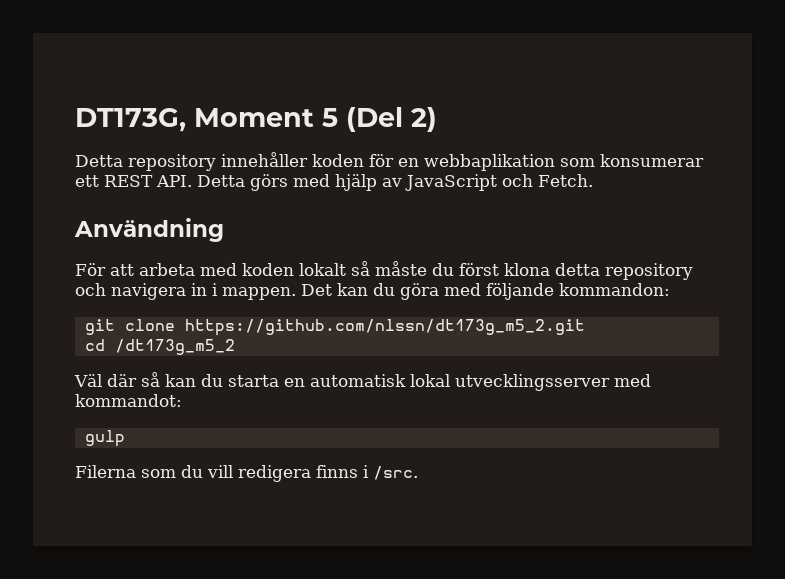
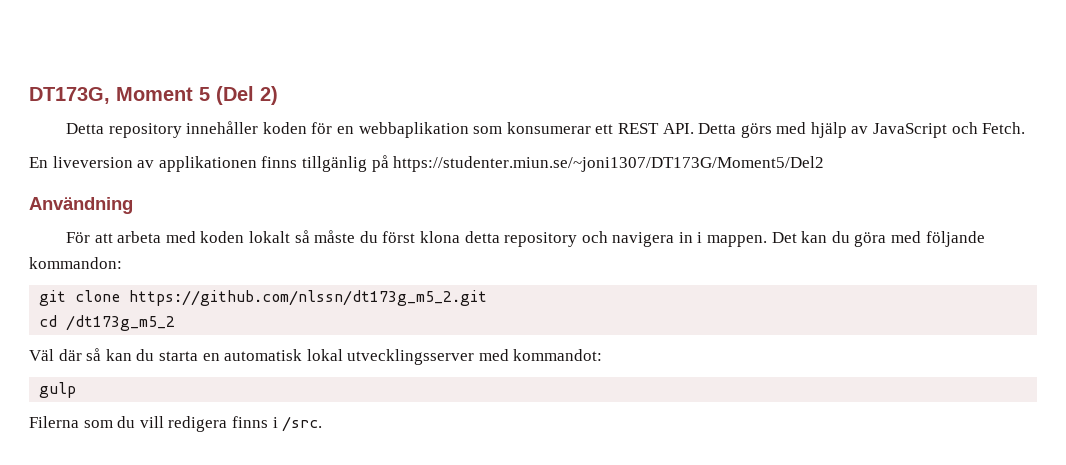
(593, 180) none -> [29,155,825,172] // En liveversion av applikationen finns tillgänlig på https://studenter.miun.se/~joni1307/DT173G/Moment5/Del2

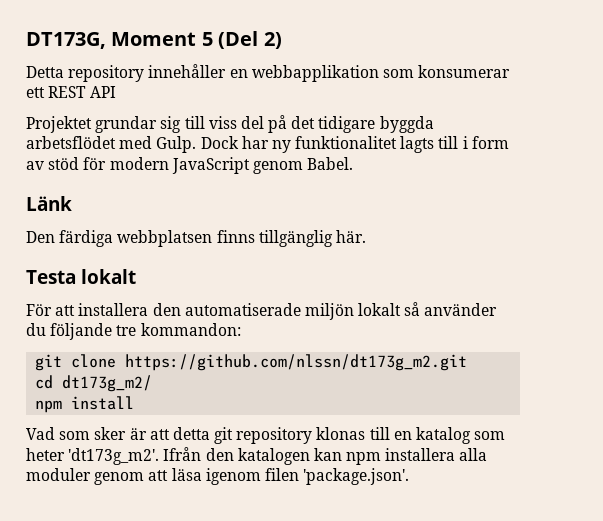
[262,122,1026,138] [29,155,825,172] [29,197,133,214] [66,230,985,247] koden för en webbaplikation som konsumerar ett REST API. Detta görs med hjälp av JavaScript och Fetch. // En liveversion av applikationen finns tillgänlig på https://studenter.miun.se/~joni1307/DT173G/Moment5/Del2 // Användning // För att arbeta med koden lokalt så måste du först klona detta repository och navigera in i mappen. Det kan du göra med följande -> [229,65,511,82] [26,86,117,98] [26,115,434,133] [26,136,509,153] [26,157,354,174] [26,196,72,211] [26,230,366,247] [26,269,136,284] [26,302,498,320] [26,323,137,340] en webbapplikation som konsumerar ett REST API // Projektet grundar sig till viss del på det tidigare byggda arbetsflödet med Gulp. Dock har ny funktionalitet lagts till i form av stöd för modern JavaScript genom Babel. // Länk // Den färdiga webbplatsen finns tillgänglig här. // Testa lokalt // För att installera den automatiserade miljön lokalt så använder du följande tre
[129,290,488,306] https://github.com/nlssn/dt173g_m5_2.git -> [125,354,468,371] https://github.com/nlssn/dt173g_m2.git
[66,315,176,331] [29,348,603,365] [39,382,77,398] [29,416,323,432] /dt173g_m5_2 // Väl där så kan du starta en automatisk lokal utvecklingsserver med kommandot: // gulp // Filerna som du vill redigera finns i /src. -> [62,375,153,392] [35,396,135,413] [26,427,506,444] [26,447,488,465] [26,468,410,485] dt173g_m2/ // npm install // Vad som sker är att detta git repository klonas till en katalog som heter 'dt173g_m2'. Ifrån den katalogen kan npm installera alla moduler genom att läsa igenom filen 'package.json'.

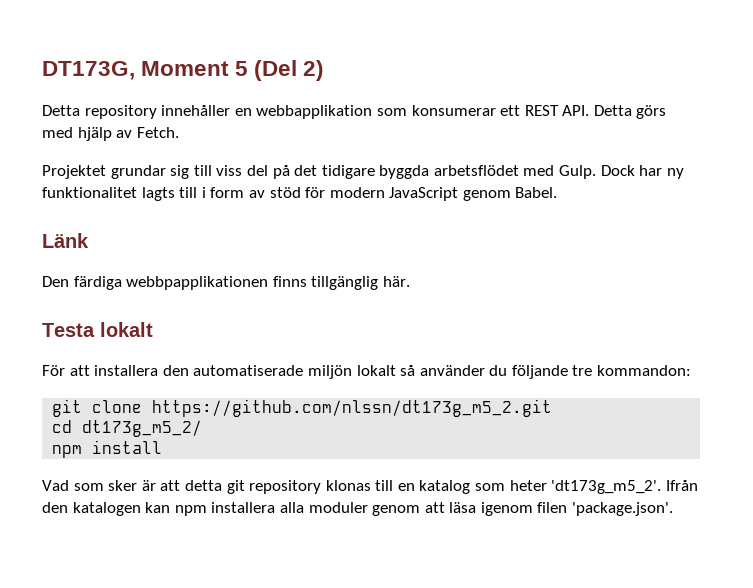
[90,86,117,98] API -> [562,105,667,119] [42,127,179,141] API. Detta görs med hjälp av Fetch.
[117,230,213,247] webbplatsen -> [126,276,269,290] webbpapplikationen
[125,354,468,371] https://github.com/nlssn/dt173g_m2.git -> [152,399,553,417] https://github.com/nlssn/dt173g_m5_2.git
[62,375,153,392] dt173g_m2/ -> [82,420,203,437] dt173g_m5_2/
[68,448,160,465] 'dt173g_m2'. -> [551,480,662,494] 'dt173g_m5_2'.

